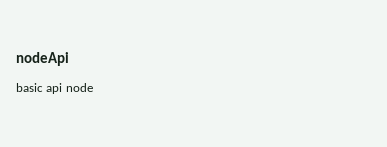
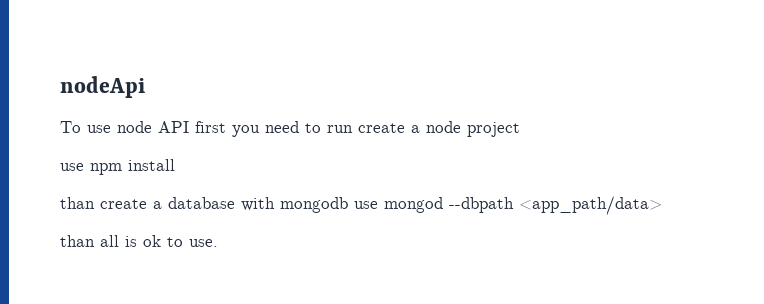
[16,83,93,94] basic api node -> [60,121,520,137] [60,159,175,175] [60,196,662,215] [60,235,218,247] To use node API first you need to run create a node project // use npm install // than create a database with mongodb use mongod --dbpath <app_path/data> // than all is ok to use.

